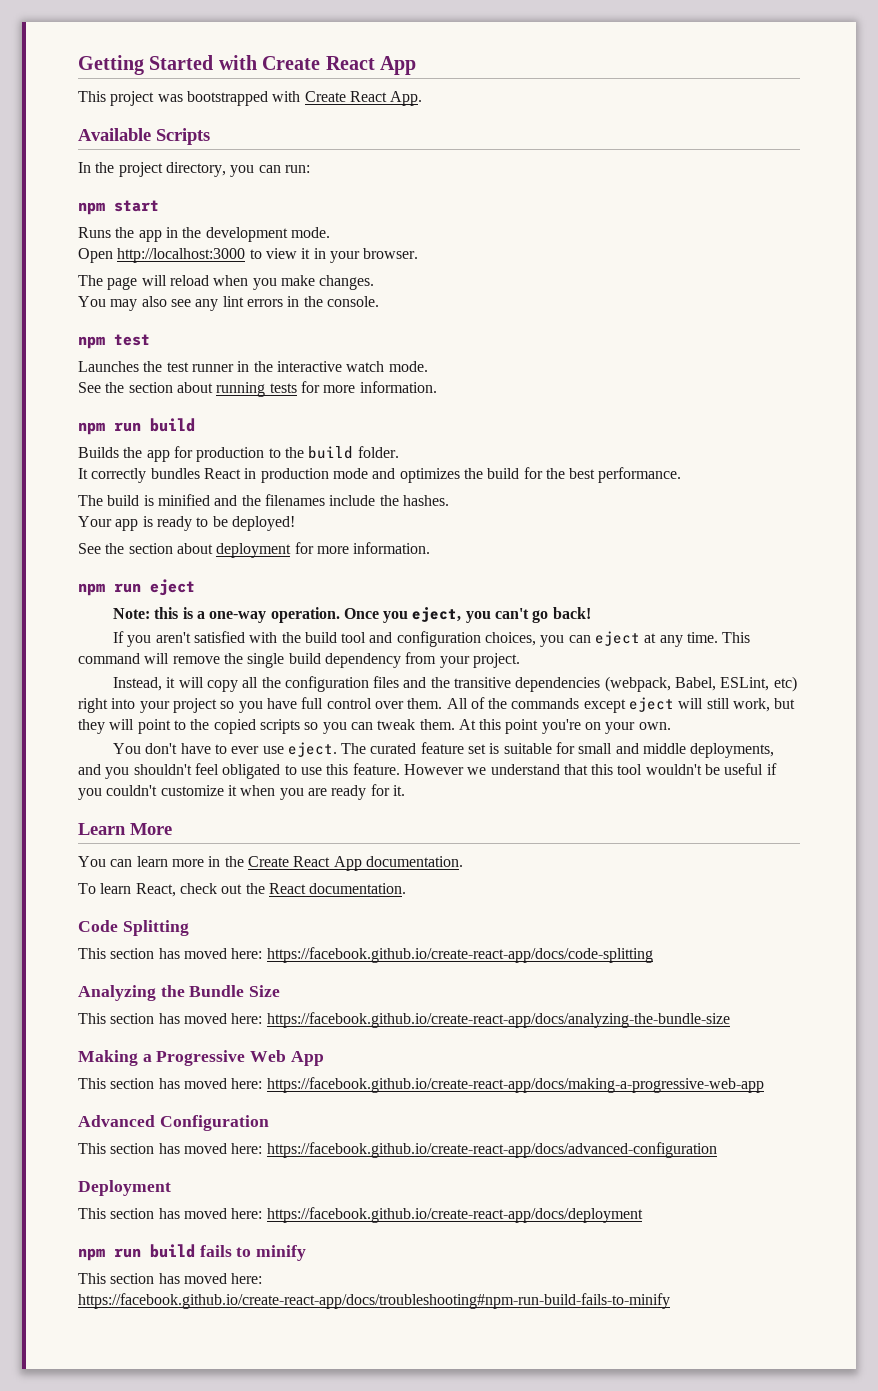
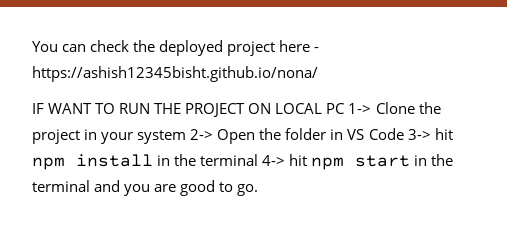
[78,55,416,75] [78,91,423,106] [78,128,210,145] [78,162,310,177] [78,200,159,215] [78,227,330,242] [78,248,419,263] [78,275,375,290] [78,296,379,311] [78,334,150,349] [78,361,428,372] [78,381,437,397] [78,418,195,435] [78,446,399,462] [78,467,682,483] [78,494,449,506] [78,516,295,531] [78,542,431,558] [78,579,195,596] [112,607,591,623] [112,631,751,647] [78,652,520,668] [112,676,797,692] [78,697,796,713] [78,719,671,734] [112,742,775,758] [78,763,777,779] [78,784,405,800] [78,823,172,835] [78,856,463,871] [78,883,407,897] [78,920,189,936] [78,947,653,963] [78,985,281,1001] [78,1012,730,1028] [78,1050,324,1066] [78,1077,764,1093] [78,1115,269,1131] [78,1142,717,1158] [78,1180,171,1196] [78,1207,643,1223] [78,1244,307,1261] [78,1273,263,1284] [78,1293,670,1309] Getting Started with Create React App // This project was bootstrapped with Create React App. // Available Scripts // In the project directory, you can run: // npm start // Runs the app in the development mode. // Open http://localhost:3000 to view it in your browser. // The page will reload when you make changes. // You may also see any lint errors in the console. // npm test // Launches the test runner in the interactive watch mode. // See the section about running tests for more information. // npm run build // Builds the app for production to the build folder. // It correctly bundles React in production mode and optimizes the build for the best performance. // The build is minified and the filenames include the hashes. // Your app is ready to be deployed! // See the section about deployment for more information. // npm run eject // Note: this is a one-way operation. Once you eject, you can't go back! // If you aren't satisfied with the build tool and configuration choices, you can eject at any time. This command will remove the single build dependency from your project. // Instead, it will copy all the configuration files and the transitive dependencies (webpack, Babel, ESLint, etc) right into your project so you have full control over them. All of the commands except eject will still work, but they will point to the copied scripts so you can tweak them. At this point you're on your own. // You don't have to ever use eject. The curated feature set is suitable for small and middle deployments, and you shouldn't feel obligated to use this feature. However we understand that this tool wouldn't be useful if you couldn't customize it when you are ready for it. // Learn More // You can learn more in the Create React App documentation. // To learn React, check out the React documentation. // Code Splitting // This section has moved here: https://facebook.github.io/create-react-app/docs/code-splitting // Analyzing the Bundle Size // This section has moved here: https://facebook.github.io/create-react-app/docs/analyzing-the-bundle-size // Making a Progressive Web App // This section has moved here: https://facebook.github.io/create-react-app/docs/making-a-progressive-web-app // Advanced Configuration // This section has moved here: https://facebook.github.io/create-react-app/docs/advanced-configuration // Deployment // This section has moved here: https://facebook.github.io/create-react-app/docs/deployment // npm run build fails to minify // This section has moved here: https://facebook.github.io/create-react-app/docs/troubleshooting#npm-run-build-fails-to-minify -> [32,40,320,56] [32,66,318,82] [32,102,441,117] [32,128,453,144] [32,154,454,170] [32,180,259,196] You can check the deployed project here - https://ashish12345bisht.github.io/nona/ // IF WANT TO RUN THE PROJECT ON LOCAL PC 1-> Clone the project in your system 2-> Open the folder in VS Code 3-> hit npm install in the terminal 4-> hit npm start in the terminal and you are good to go.

